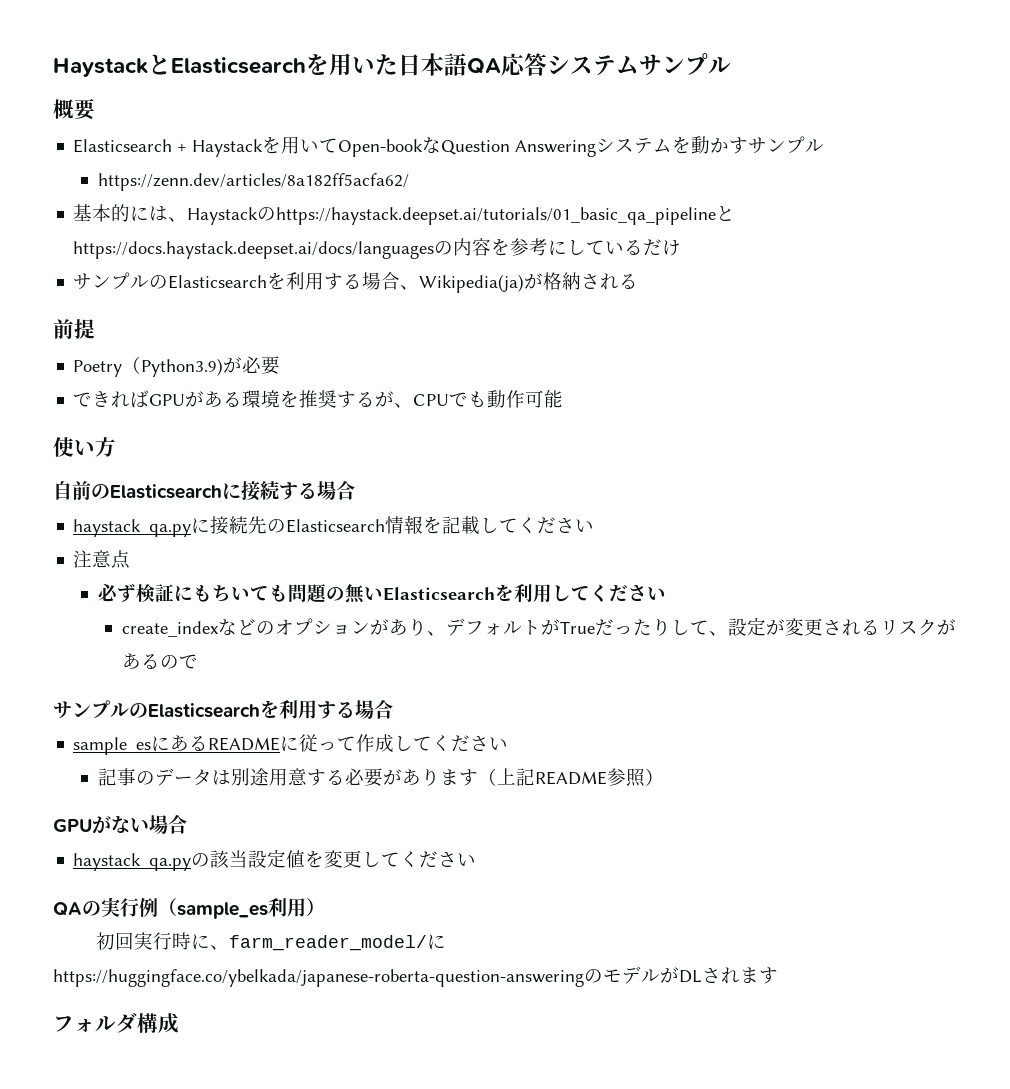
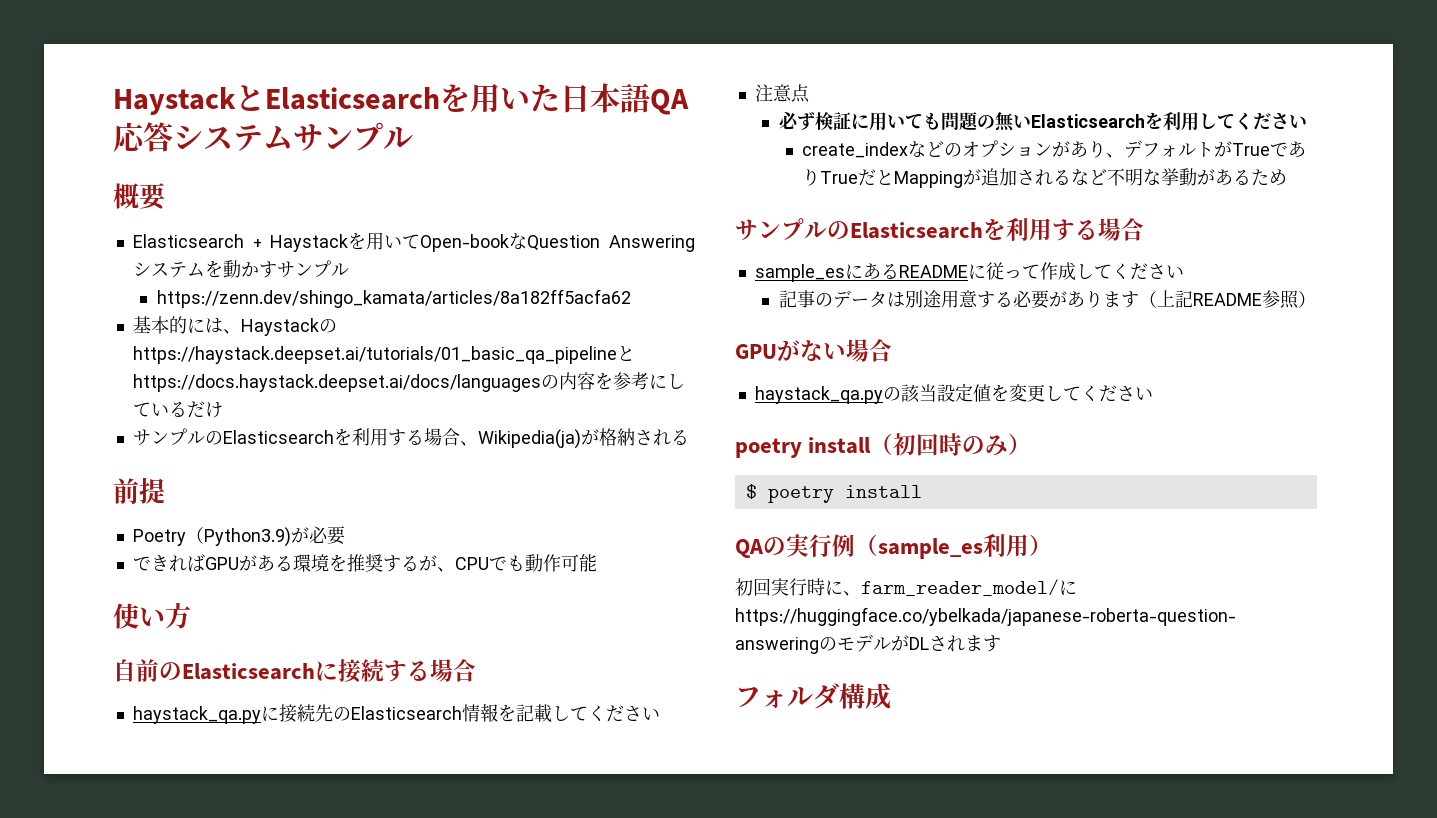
[97,173,409,191] https://zenn.dev/articles/8a182ff5acfa62/ -> [156,289,631,308] https://zenn.dev/shingo_kamata/articles/8a182ff5acfa62
[192,584,231,602] もち -> [868,112,887,131] 用
[595,617,957,636] [122,653,199,669] だったりして、設定が変更されるリスクがあるので -> [1270,141,1307,157] [802,168,1288,188] でありTrueだとMappingが追加されるなど不明な挙動があるため
(477, 860) none -> [735,433,1032,458] [745,484,922,503] // poetry install（初回時のみ） // $ poetry install

